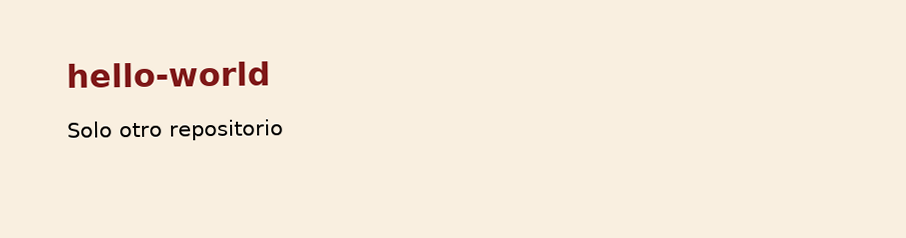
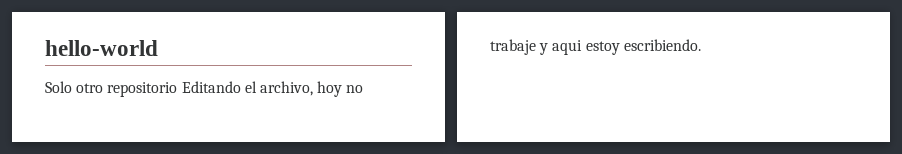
(284, 130) none -> [181,81,364,97] [490,39,701,55] Editando el archivo, hoy no trabaje y aqui estoy escribiendo.

